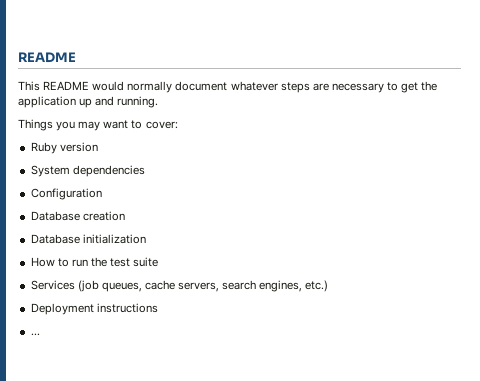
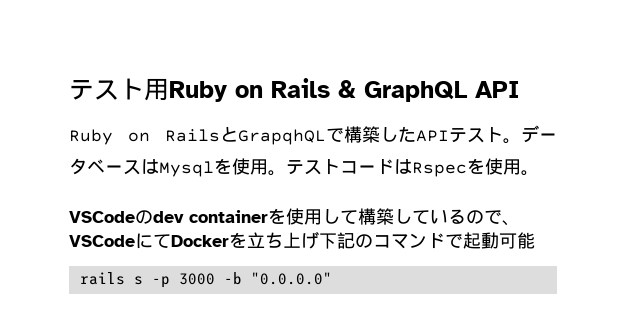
[18,52,76,63] [18,81,438,93] [18,96,159,108] [18,119,178,131] [30,142,98,154] [30,165,145,177] [30,188,102,200] [30,211,125,221] [30,234,146,244] [30,257,159,267] [30,280,329,292] [30,303,158,315] [30,333,40,336] README // This README would normally document whatever steps are necessary to get the application up and running. // Things you may want to cover: // Ruby version // System dependencies // Configuration // Database creation // Database initialization // How to run the test suite // Services (job queues, cache servers, search engines, etc.) // Deployment instructions // ... -> [69,78,519,102] [69,125,557,145] [69,158,539,177] [69,208,520,226] [69,231,535,249] [79,272,332,288] テスト用Ruby on Rails & GraphQL API // Ruby on RailsとGrapqhQLで構築したAPIテスト。データベースはMysqlを使用。テストコードはRspecを使用。 // VSCodeのdev containerを使用して構築しているので、VSCodeにてDockerを立ち上げ下記のコマンドで起動可能 // rails s -p 3000 -b "0.0.0.0"

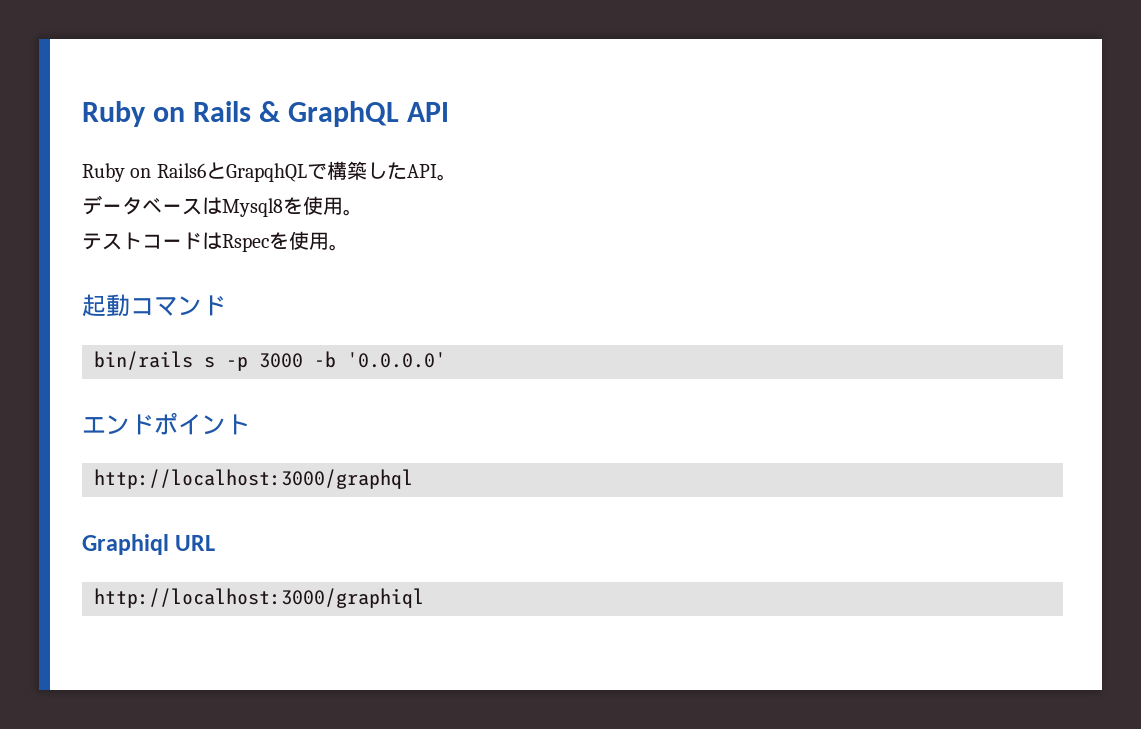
[69,78,169,101] テスト用 -> (82, 114) none
[165,129,220,142] Rails -> [156,163,206,178] Rails6
[449,127,521,144] テスト。 -> [436,174,457,181] 。 //
[159,158,286,177] Mysqlを使用。 -> [222,196,363,217] Mysql8を使用。 //
[69,208,520,226] [69,231,373,249] VSCodeのdev containerを使用して構築しているので、VSCodeにてDockerを立ち上げ下記の -> [82,294,130,317] 起動
[445,232,535,249] [79,272,125,285] で起動可能 // rails -> [94,351,193,370] // bin/rails
[250,272,332,285] "0.0.0.0" -> [347,352,446,368] [82,412,250,435] [94,469,413,489] [82,534,216,555] [94,588,424,608] '0.0.0.0' // エンドポイント // http://localhost:3000/graphql // Graphiql URL // http://localhost:3000/graphiql

